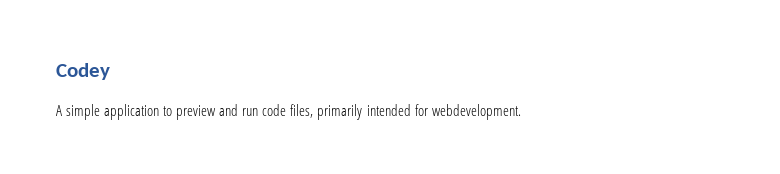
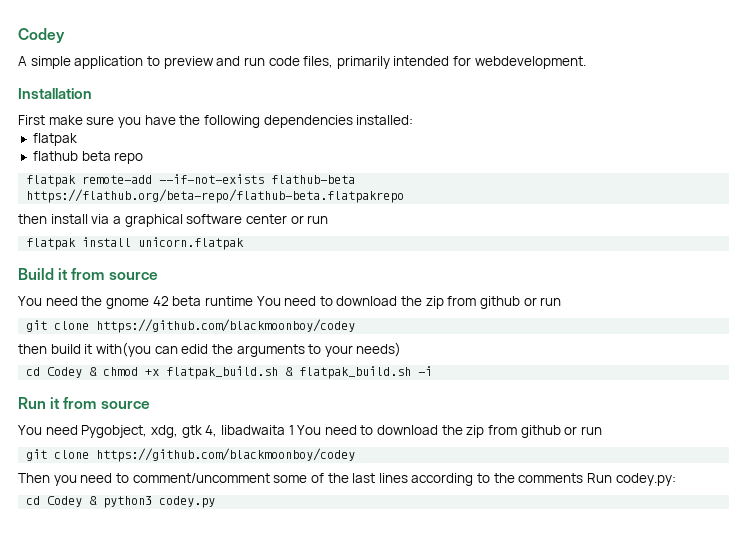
(521, 112) none -> [18,88,92,99] [18,115,414,128] [32,133,77,146] [32,151,144,164] [26,174,356,187] [26,189,405,203] [18,214,329,227] [26,237,245,250] [18,268,158,280] [18,296,562,309] [26,319,356,333] [18,342,402,357] [26,366,433,379] [18,397,150,409] [18,425,602,438] [26,448,356,462] [18,473,676,486] [26,496,216,508] // Installation // First make sure you have the following dependencies installed: // flatpak // flathub beta repo // flatpak remote-add --if-not-exists flathub-beta https://flathub.org/beta-repo/flathub-beta.flatpakrepo // then install via a graphical software center or run // flatpak install unicorn.flatpak // Build it from source // You need the gnome 42 beta runtime You need to download the zip from github or run // git clone https://github.com/blackmoonboy/codey // then build it with(you can edid the arguments to your needs) // cd Codey & chmod +x flatpak_build.sh & flatpak_build.sh -i // Run it from source // You need Pygobject, xdg, gtk 4, libadwaita 1 You need to download the zip from github or run // git clone https://github.com/blackmoonboy/codey // Then you need to comment/uncomment some of the last lines according to the comments Run codey.py: // cd Codey & python3 codey.py

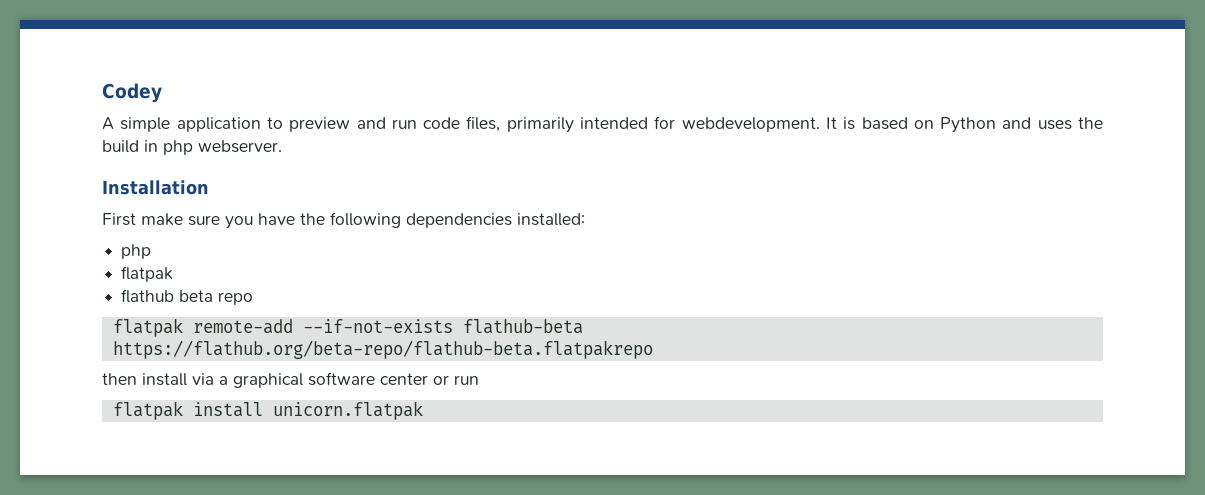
(586, 62) none -> [825,117,1103,133] [102,140,282,155] It is based on Python and uses the build in php webserver.
(414, 120) none -> [121,244,152,259] // php
[18,268,158,280] [18,296,562,309] [26,319,356,333] [18,342,402,357] [26,366,433,379] [18,397,150,409] [18,425,602,438] [26,448,356,462] [18,473,676,486] [26,496,216,508] // Build it from source // You need the gnome 42 beta runtime You need to download the zip from github or run // git clone https://github.com/blackmoonboy/codey // then build it with(you can edid the arguments to your needs) // cd Codey & chmod +x flatpak_build.sh & flatpak_build.sh -i // Run it from source // You need Pygobject, xdg, gtk 4, libadwaita 1 You need to download the zip from github or run // git clone https://github.com/blackmoonboy/codey // Then you need to comment/uncomment some of the last lines according to the comments Run codey.py: // cd Codey & python3 codey.py -> (423, 410) none

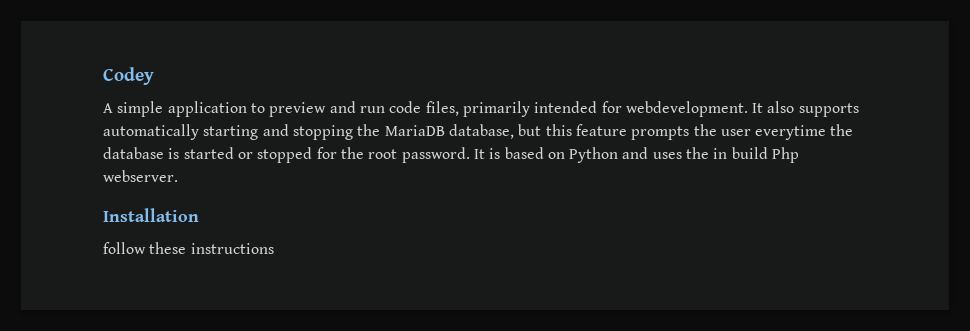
(837, 123) none -> [767,101,859,117] [103,124,854,140] [103,147,485,163] also supports automatically starting and stopping the MariaDB database, but this feature prompts the user everytime the database is started or stopped for the root password. It
[102,140,193,155] build in php -> [713,147,800,163] in build Php
[102,212,585,229] [121,244,152,259] [121,266,174,282] [121,289,254,305] [112,318,583,337] [112,340,653,359] [102,372,479,388] [112,401,423,420] First make sure you have the following dependencies installed: // php // flatpak // flathub beta repo // flatpak remote-add --if-not-exists flathub-beta https://flathub.org/beta-repo/flathub-beta.flatpakrepo // then install via a graphical software center or run // flatpak install unicorn.flatpak -> [103,242,274,254] follow these instructions

